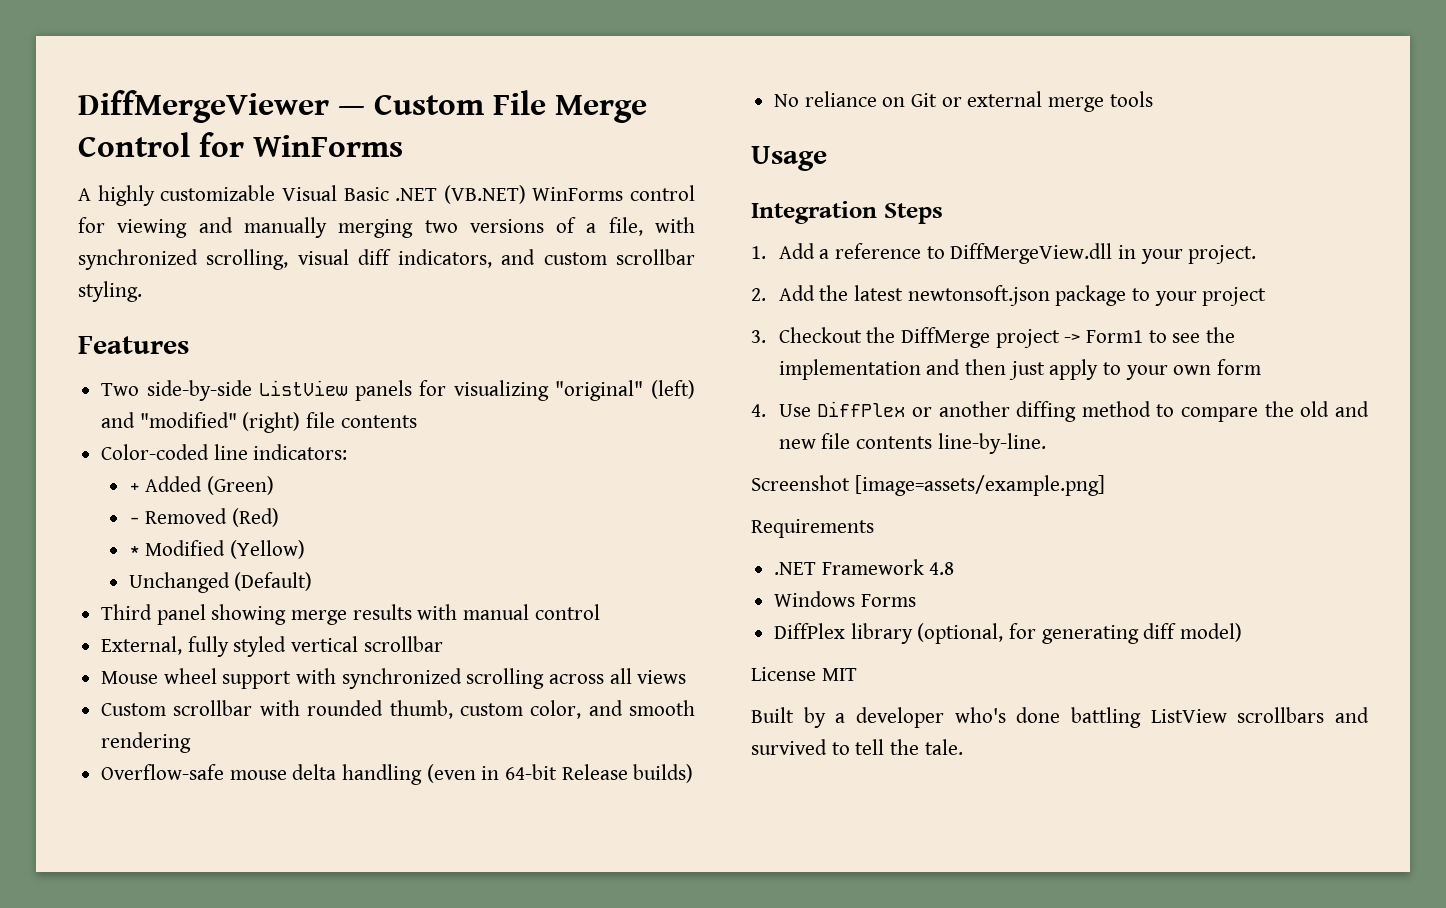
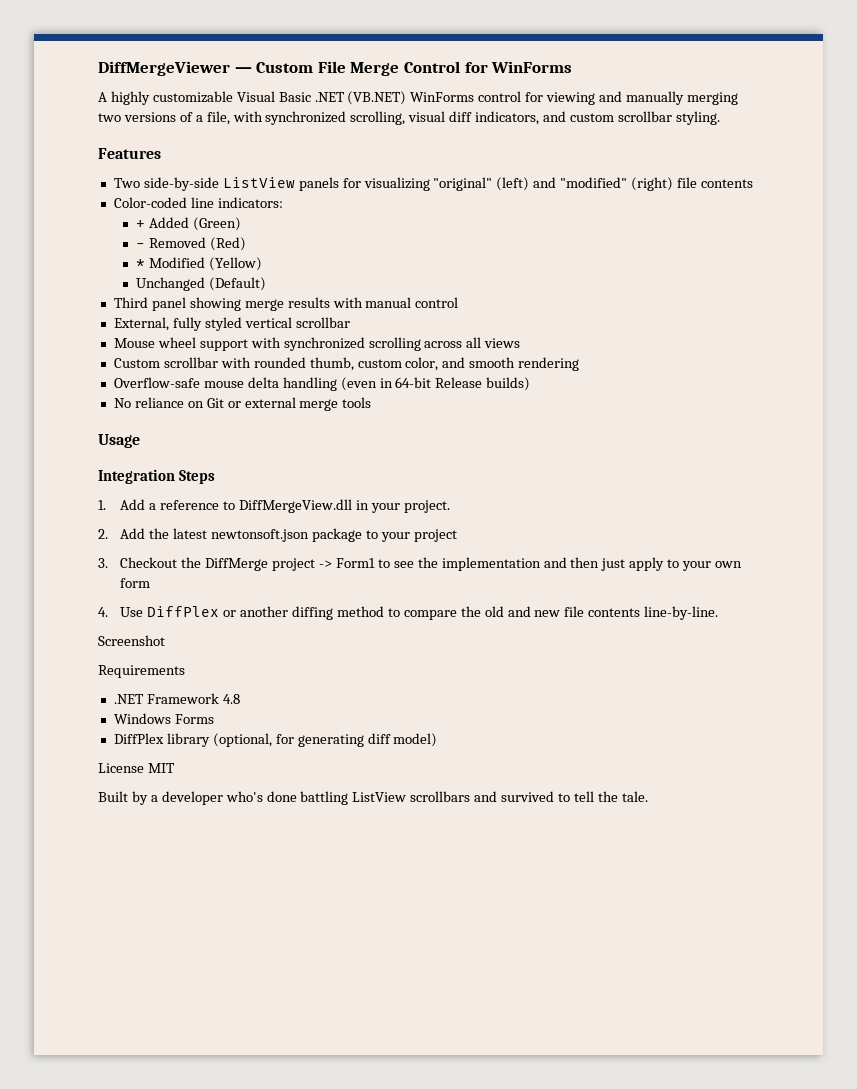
[854,475,1105,496] [image=assets/example.png] -> (165, 640) none

